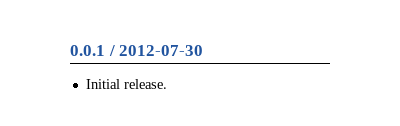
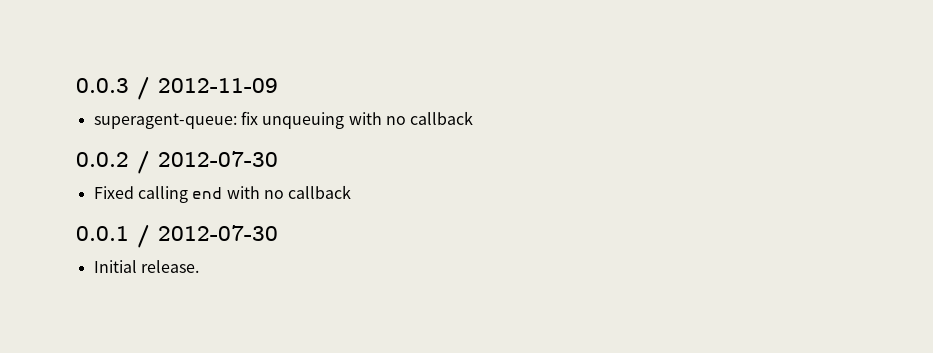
(70, 50) none -> [76,77,278,100] [93,111,474,129] [76,151,278,174] [93,185,352,203] 0.0.3 / 2012-11-09 // superagent-queue: fix unqueuing with no callback // 0.0.2 / 2012-07-30 // Fixed calling end with no callback //

